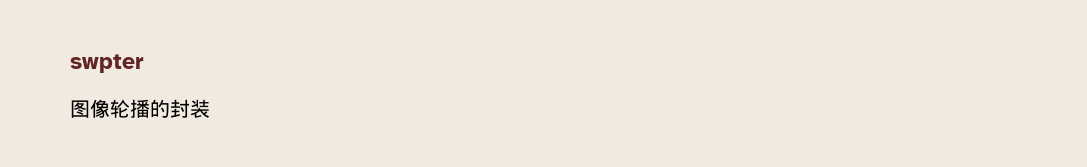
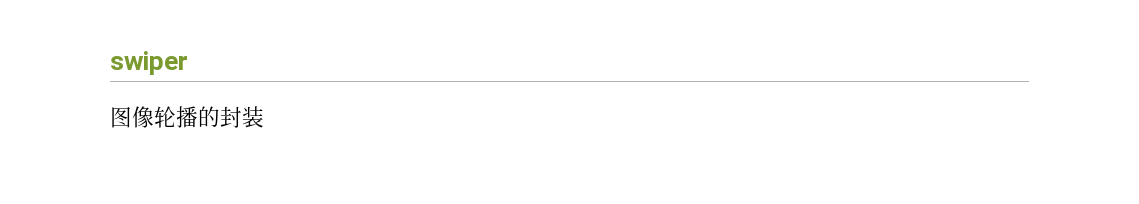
[70,54,144,73] swpter -> [110,51,188,75] swiper

